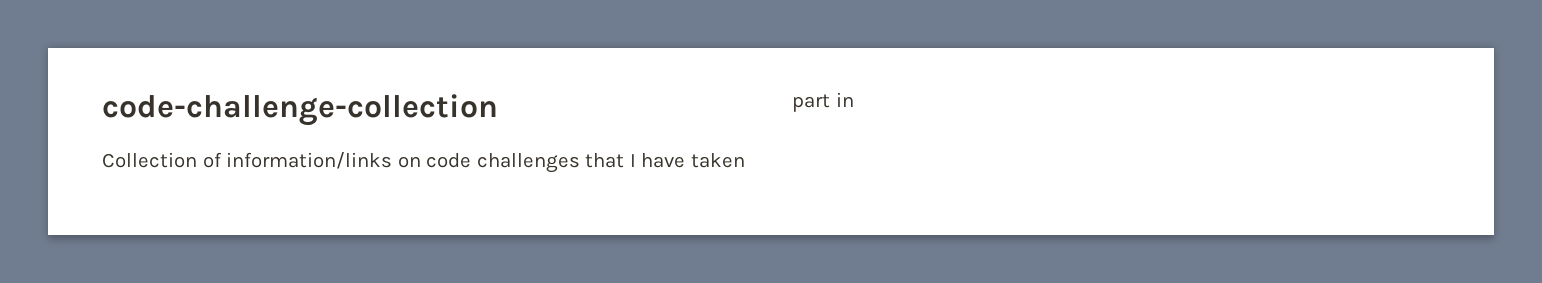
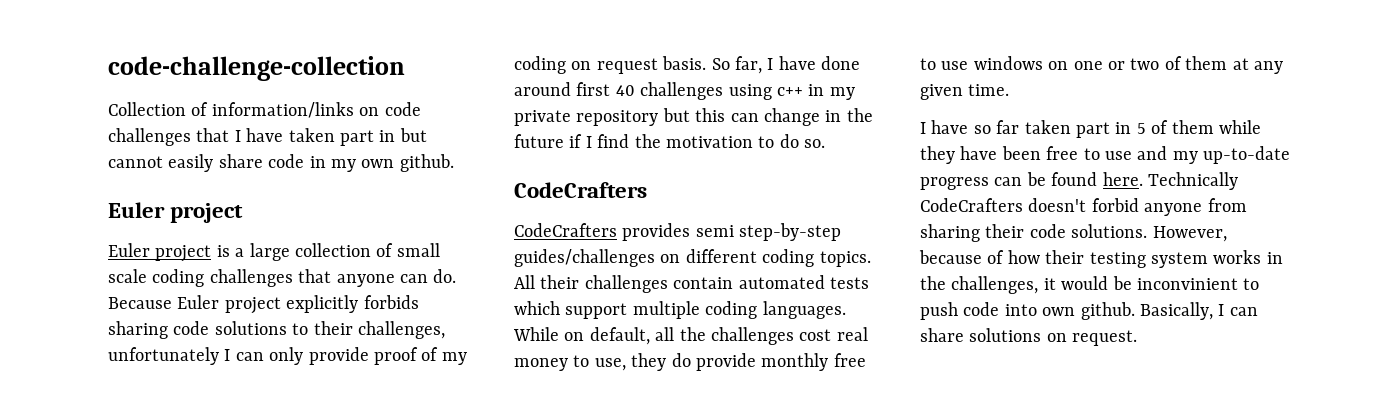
(854, 99) none -> [399,128,427,142] [108,154,454,172] [108,202,244,223] [108,243,440,262] [108,269,457,287] [108,295,419,314] [108,321,445,339] [108,347,467,365] [514,56,861,74] [514,82,855,100] [514,108,873,126] [514,134,826,148] [514,182,647,198] [514,223,842,241] [514,249,871,267] [514,275,869,293] [514,301,846,319] [513,327,868,345] [514,353,866,371] [920,56,1283,74] [920,84,1010,100] [920,120,1261,138] [920,146,1291,164] [920,172,1238,190] [920,198,1247,216] [920,224,1227,242] [919,250,1283,268] [920,276,1260,294] [920,302,1258,320] [920,328,1138,346] but cannot easily share code in my own github. // Euler project // Euler project is a large collection of small scale coding challenges that anyone can do. Because Euler project explicitly forbids sharing code solutions to their challenges, unfortunately I can only provide proof of my coding on request basis. So far, I have done around first 40 challenges using c++ in my private repository but this can change in the future if I find the motivation to do so. // CodeCrafters // CodeCrafters provides semi step-by-step guides/challenges on different coding topics. All their challenges contain automated tests which support multiple coding languages. While on default, all the challenges cost real money to use, they do provide monthly free to use windows on one or two of them at any given time. // I have so far taken part in 5 of them while they have been free to use and my up-to-date progress can be found here. Technically CodeCrafters doesn't forbid anyone from sharing their code solutions. However, because of how their testing system works in the challenges, it would be inconvinient to push code into own github. Basically, I can share solutions on request.

